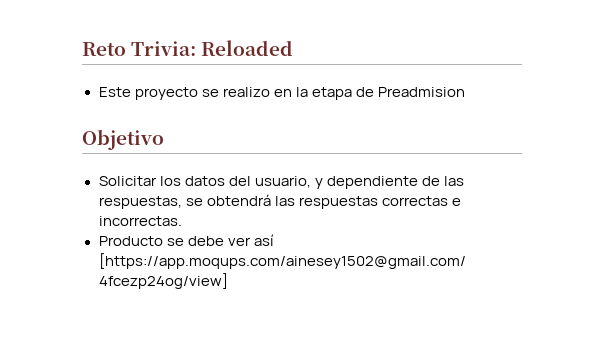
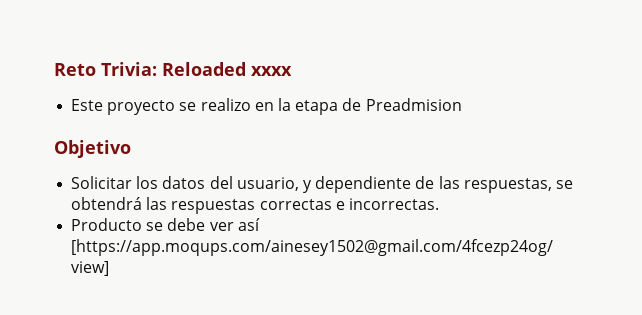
(294, 48) none -> [250,66,292,76] xxxx

